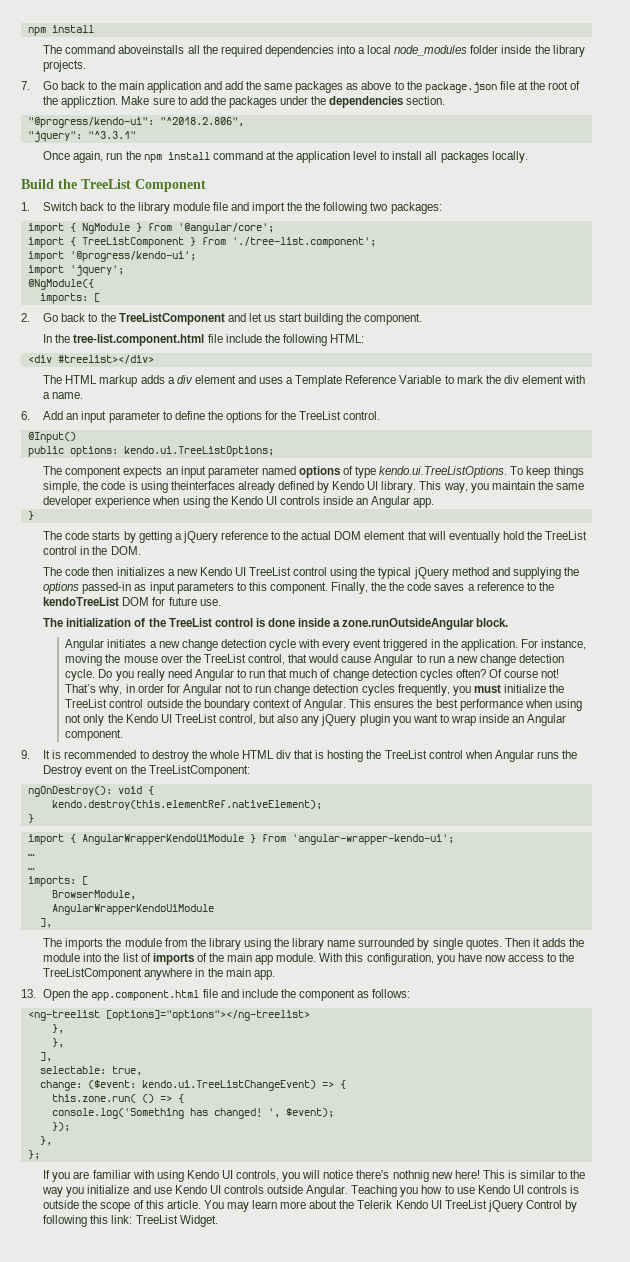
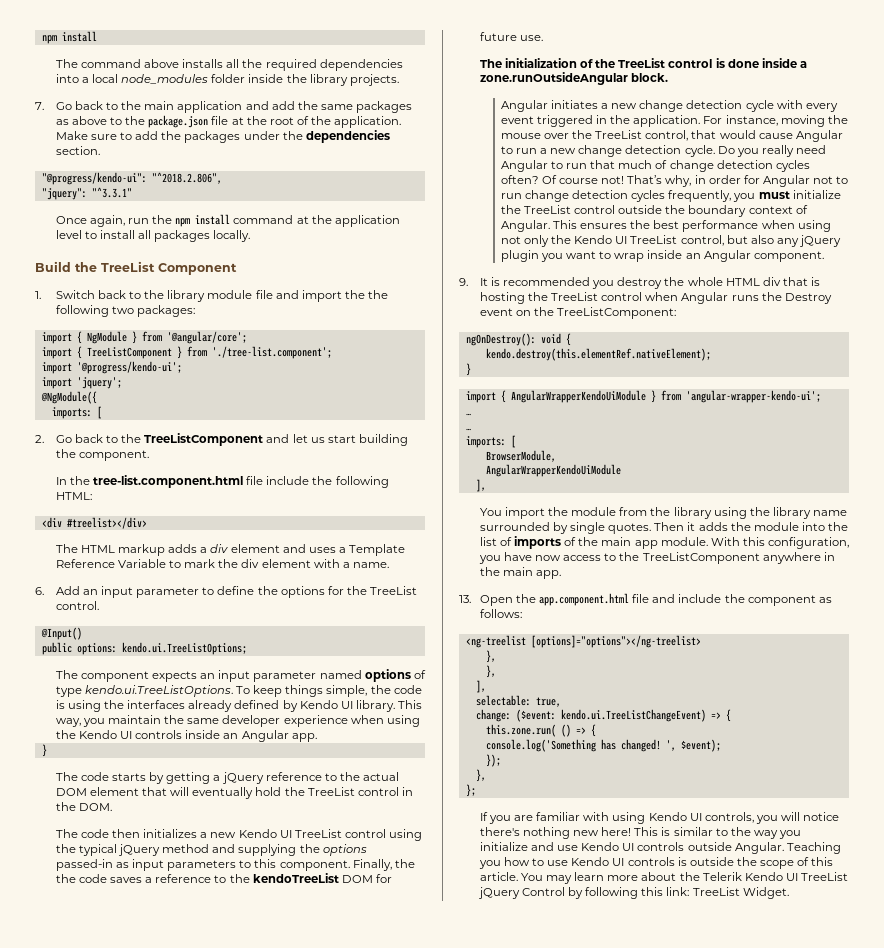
[118,45,185,54] aboveinstalls -> [144,59,224,68] above installs
[61,96,119,108] applicztion. -> [334,116,402,128] application.
[170,481,235,490] theinterfaces -> [104,700,186,709] the interfaces
[139,750,149,759] to -> [592,280,615,289] you
[43,938,104,950] The imports -> [479,507,546,519] You import
[392,1170,429,1182] nothnig -> [523,827,571,839] nothing

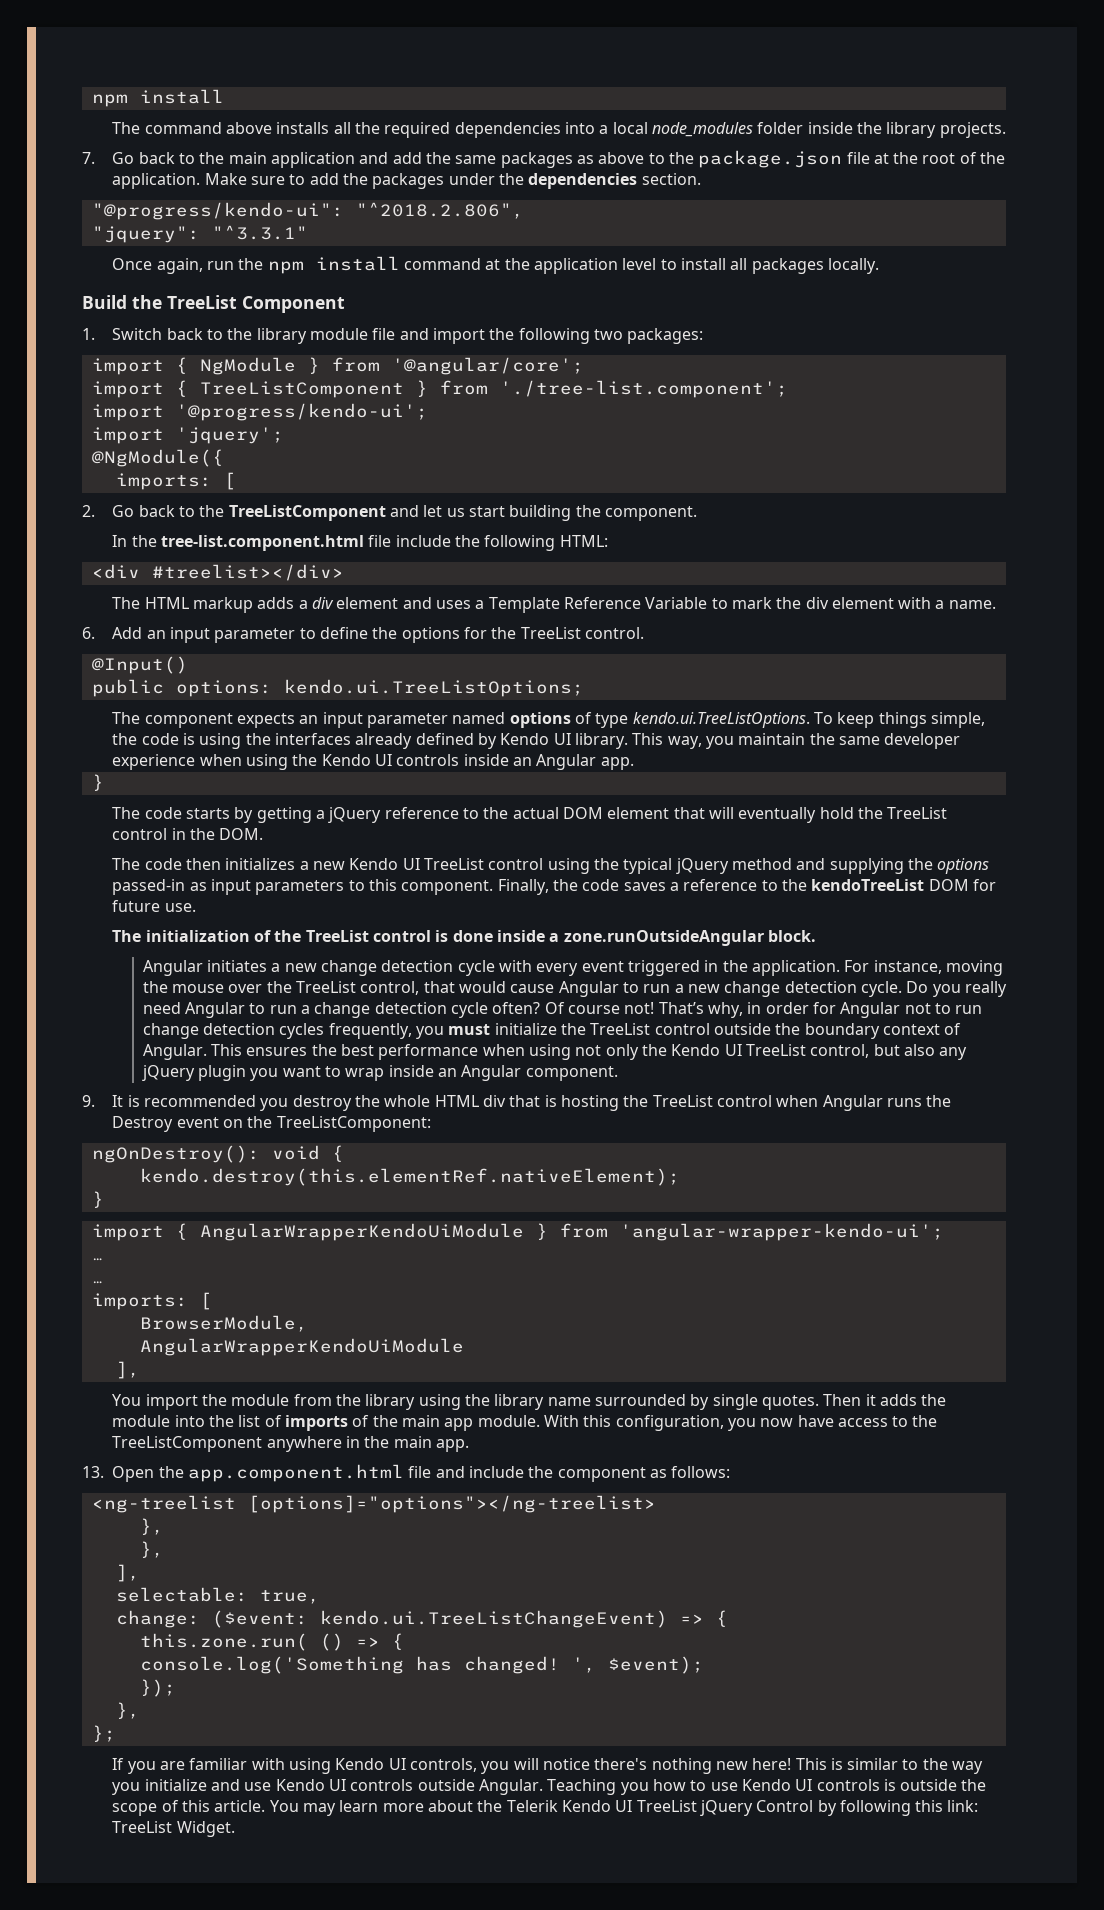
[367,290,388,299] the -> (515, 334) none
[55,874,76,883] the -> (578, 885) none
[590,160,810,172] that much of change detection cycles -> [301,1002,489,1018] a change detection cycle
[504,552,562,561] have now -> [760,1415,834,1427] now have

